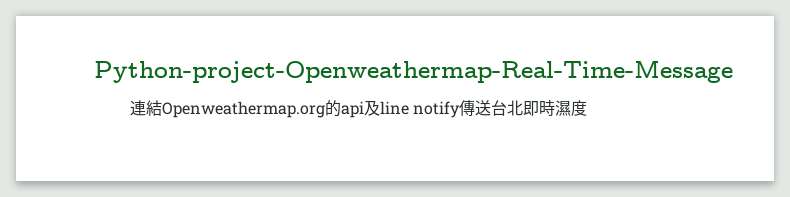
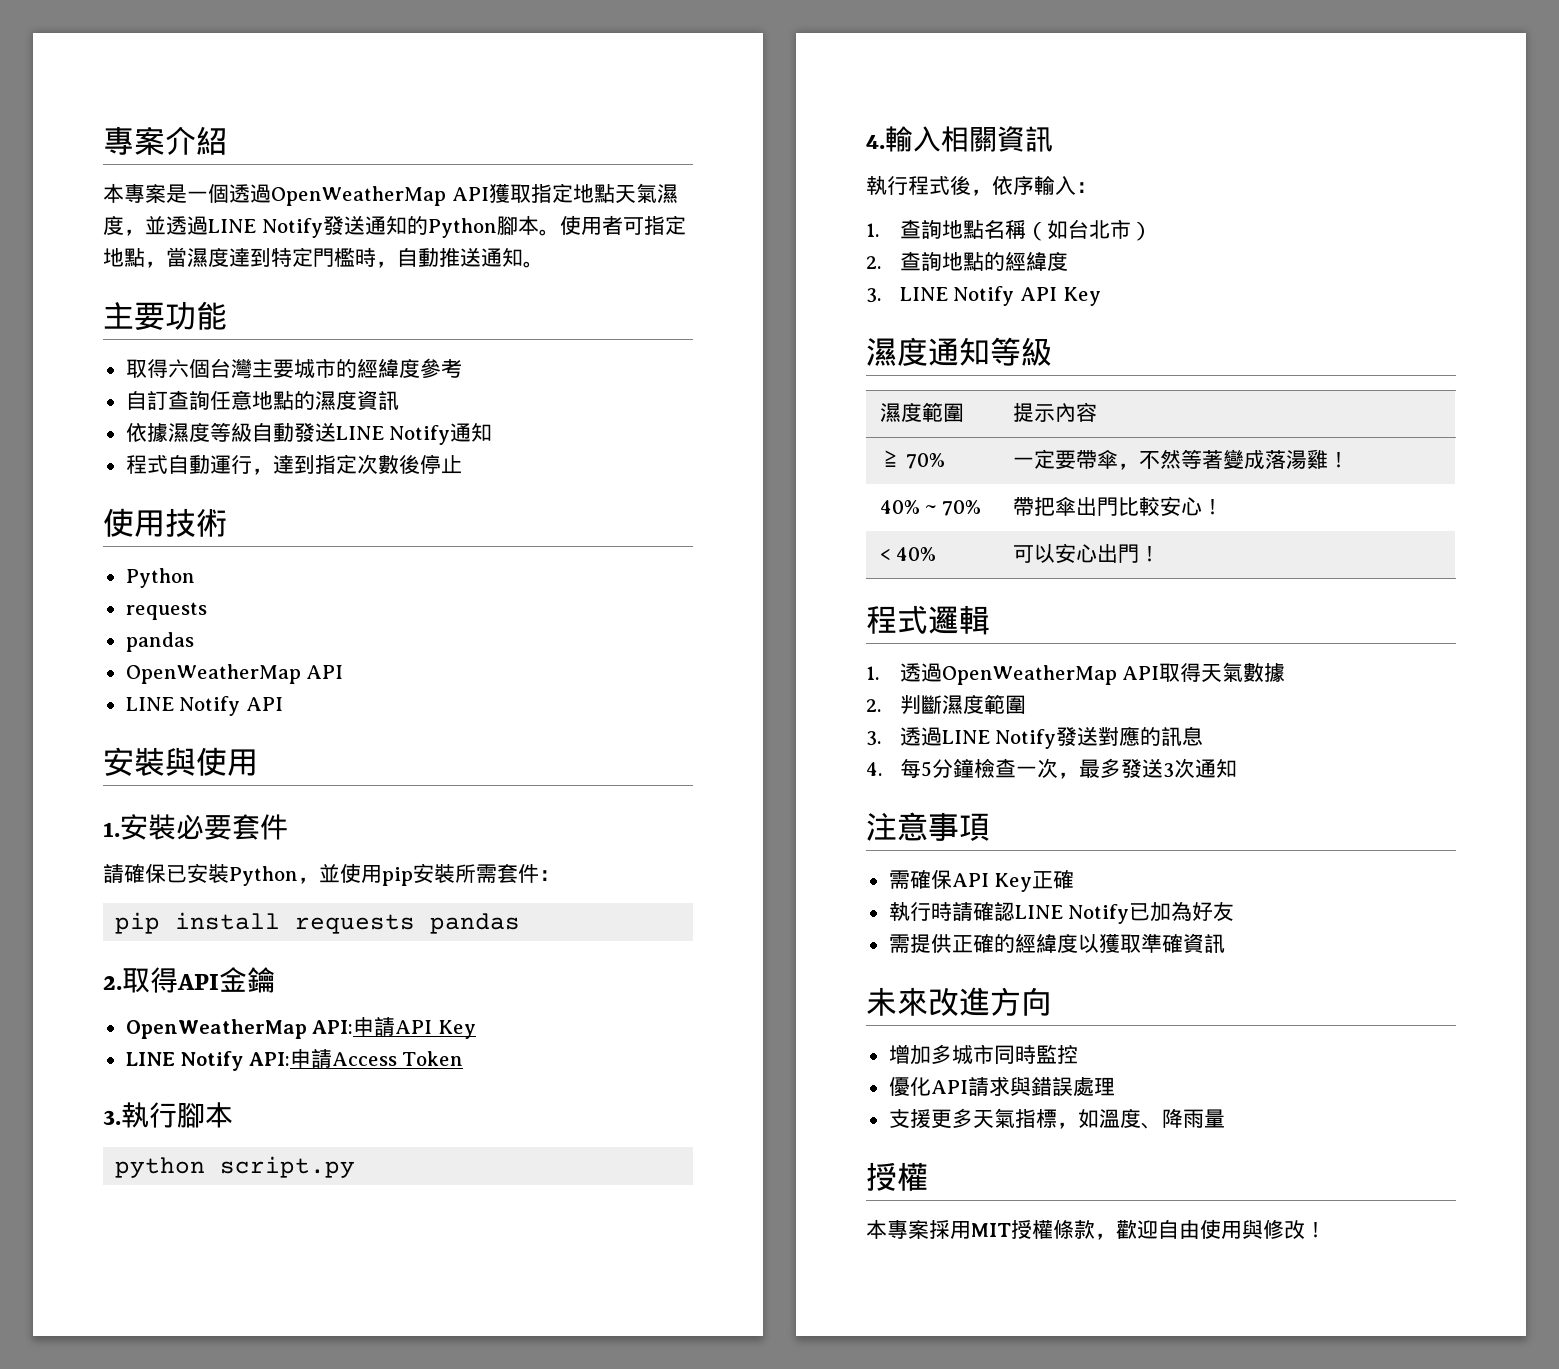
[94,60,733,83] [129,100,588,118] Python-project-Openweathermap-Real-Time-Message // 連結Openweathermap.org的api及line notify傳送台北即時濕度 -> [103,126,227,155] [103,183,678,206] [103,215,686,238] [103,247,544,268] [103,301,227,330] [125,358,462,379] [125,390,399,410] [125,422,493,445] [125,454,462,475] [103,508,227,537] [125,568,195,588] [125,602,207,620] [125,632,194,652] [125,664,344,684] [125,696,283,716] [103,747,258,776] [103,814,288,840] [103,863,560,886] [115,912,521,934] [103,967,275,993] [125,1017,476,1039] [125,1049,464,1071] [103,1102,233,1128] [115,1156,356,1178] [866,126,1053,152] [866,175,1097,196] [866,219,1152,241] [866,251,1068,271] [866,286,1101,306] [866,337,1052,366] [879,402,964,422] [1012,402,1097,422] [879,450,946,469] [1012,449,1349,470] [879,500,981,516] [1012,496,1223,516] [879,547,937,561] [1012,543,1160,563] [866,605,990,635] [866,662,1286,685] [866,694,1026,714] [866,726,1204,749] [866,758,1237,779] [866,812,990,841] [888,870,1075,892] [888,901,1235,924] [888,933,1225,953] [866,987,1052,1016] [888,1044,1078,1065] [888,1076,1115,1097] [888,1108,1225,1129] [866,1162,928,1191] [866,1219,1326,1240] 專案介紹 // 本專案是一個透過OpenWeatherMap API獲取指定地點天氣濕度，並透過LINE Notify發送通知的Python腳本。使用者可指定地點，當濕度達到特定門檻時，自動推送通知。 // 主要功能 // 取得六個台灣主要城市的經緯度參考 // 自訂查詢任意地點的濕度資訊 // 依據濕度等級自動發送LINE Notify通知 // 程式自動運行，達到指定次數後停止 // 使用技術 // Python // requests // pandas // OpenWeatherMap API // LINE Notify API // 安裝與使用 // 1.安裝必要套件 // 請確保已安裝Python，並使用pip安裝所需套件： // pip install requests pandas // 2.取得API金鑰 // OpenWeatherMap API:申請API Key // LINE Notify API:申請Access Token // 3.執行腳本 // python script.py // 4.輸入相關資訊 // 執行程式後，依序輸入： // 1.查詢地點名稱（如台北市） // 2.查詢地點的經緯度 // 3. LINE Notify API Key // 濕度通知等級 // 濕度範圍 | 提示內容 // ≧ 70% | 一定要帶傘，不然等著變成落湯雞！ // 40% ~ 70% | 帶把傘出門比較安心！ // < 40% | 可以安心出門！ // 程式邏輯 // 1.透過OpenWeatherMap API取得天氣數據 // 2.判斷濕度範圍 // 3.透過LINE Notify發送對應的訊息 // 4.每5分鐘檢查一次，最多發送3次通知 // 注意事項 // 需確保API Key正確 // 執行時請確認LINE Notify已加為好友 // 需提供正確的經緯度以獲取準確資訊 // 未來改進方向 // 增加多城市同時監控 // 優化API請求與錯誤處理 // 支援更多天氣指標，如溫度、降雨量 // 授權 // 本專案採用MIT授權條款，歡迎自由使用與修改！

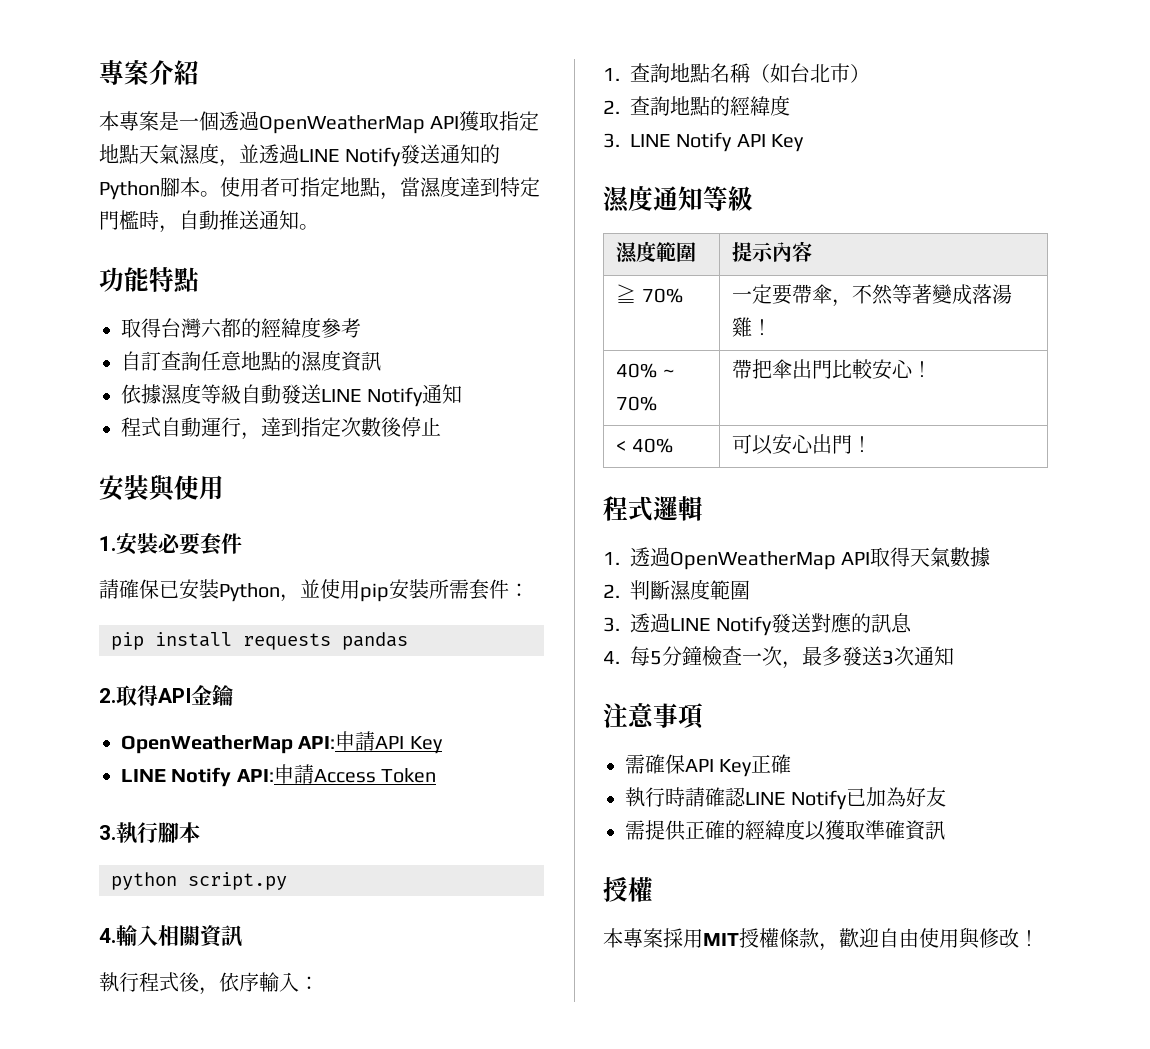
[103,302,165,330] 主要 -> (319, 227) none
[125,358,336,379] // 取得六個台灣主要城市 -> [149,267,199,293] [121,318,241,338] 特點 // 取得台灣六都
[103,508,227,537] [125,568,195,588] [125,602,207,620] [125,632,194,652] [125,664,344,684] [125,696,283,716] // 使用技術 // Python // requests // pandas // OpenWeatherMap API // LINE Notify API -> (441, 426) none
[866,987,1052,1016] [888,1044,1078,1065] [888,1076,1115,1097] [888,1108,1225,1129] // 未來改進方向 // 增加多城市同時監控 // 優化API請求與錯誤處理 // 支援更多天氣指標，如溫度、降雨量 -> (945, 830) none

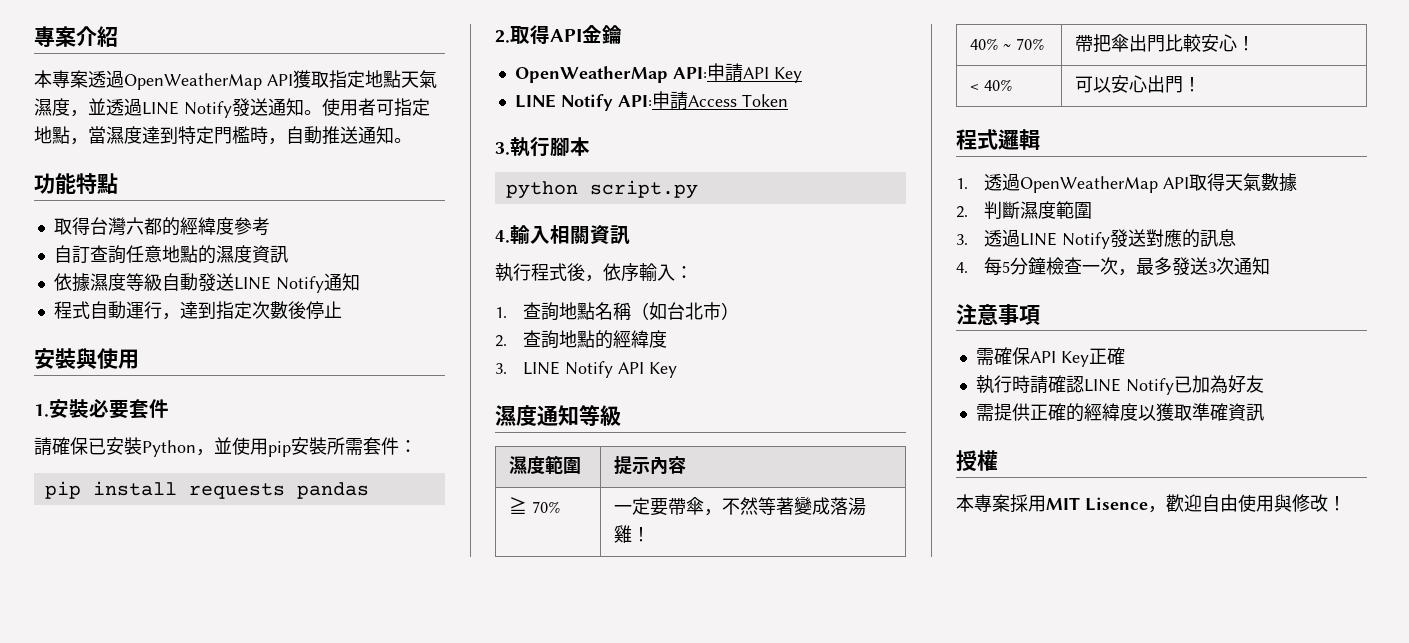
[159,111,219,131] 是一個 -> (88, 79) none
[480,144,501,164] [99,177,200,200] 的Python腳本 -> (304, 107) none
[739,928,819,948] 授權條款 -> [1085,497,1148,511] Lisence

